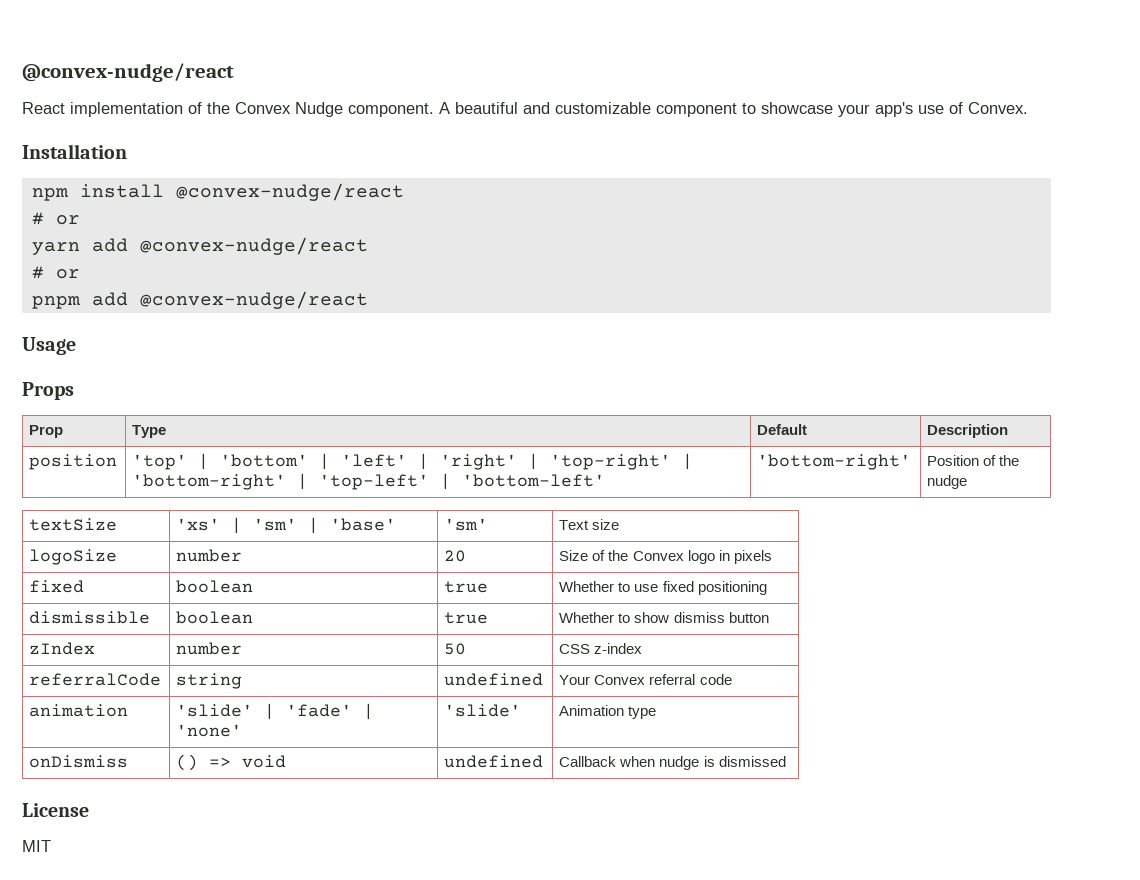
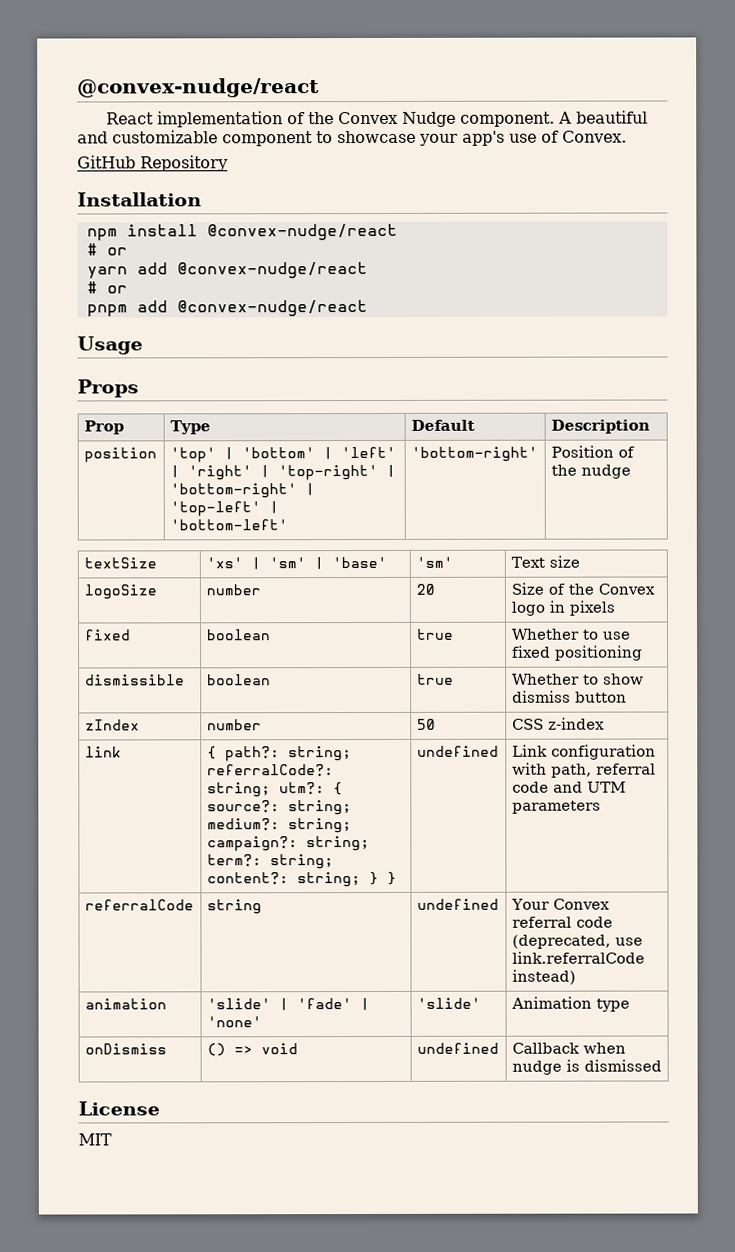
(1028, 108) none -> [77,155,228,172] // GitHub Repository
(643, 648) none -> [84,746,122,758] [206,746,352,762] [206,764,334,777] [206,782,343,798] [206,800,352,816] [206,818,352,834] [206,835,370,852] [206,854,334,870] [206,871,397,888] [416,745,499,757] [511,744,656,760] [511,762,656,778] [511,781,626,793] [511,800,601,814] // link | { path?: string; referralCode?: string; utm?: { source?: string; medium?: string; campaign?: string; term?: string; content?: string; } } | undefined | Link configuration with path, referral code and UTM parameters
(732, 679) none -> [511,934,643,949] [511,951,645,964] [511,969,576,985] (deprecated, use link.referralCode instead)

